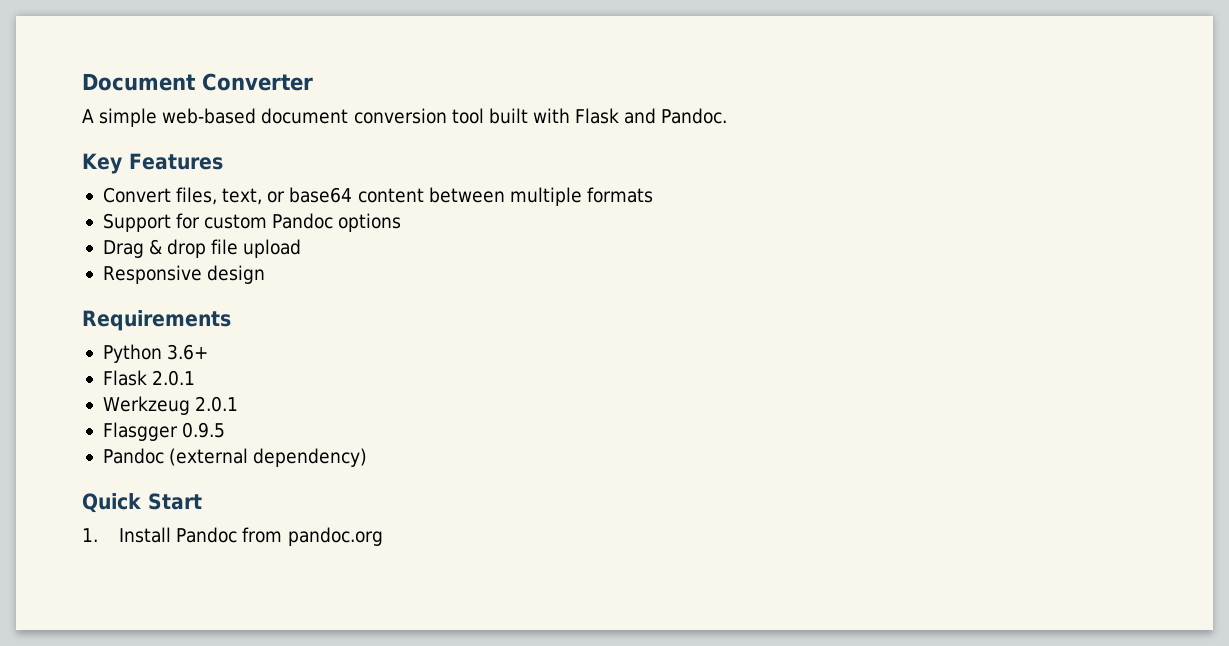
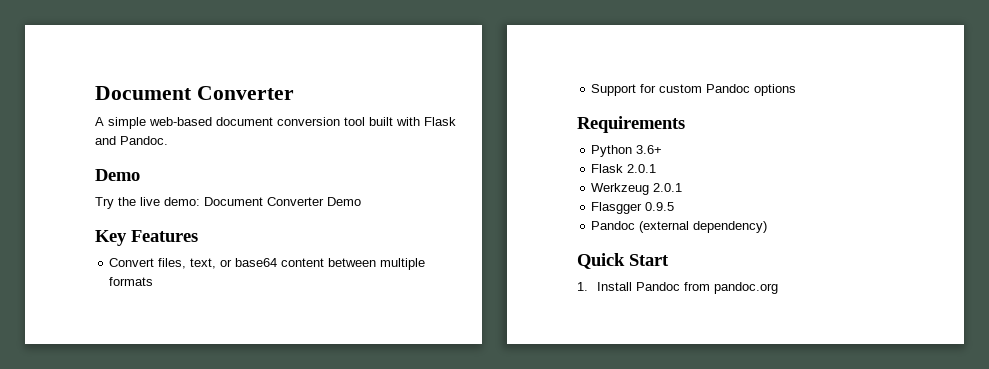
(728, 116) none -> [95,169,140,181] [95,197,361,209] // Demo // Try the live demo: Document Converter Demo
[102,239,302,258] [102,265,266,284] // Drag & drop file upload // Responsive design -> (797, 90) none

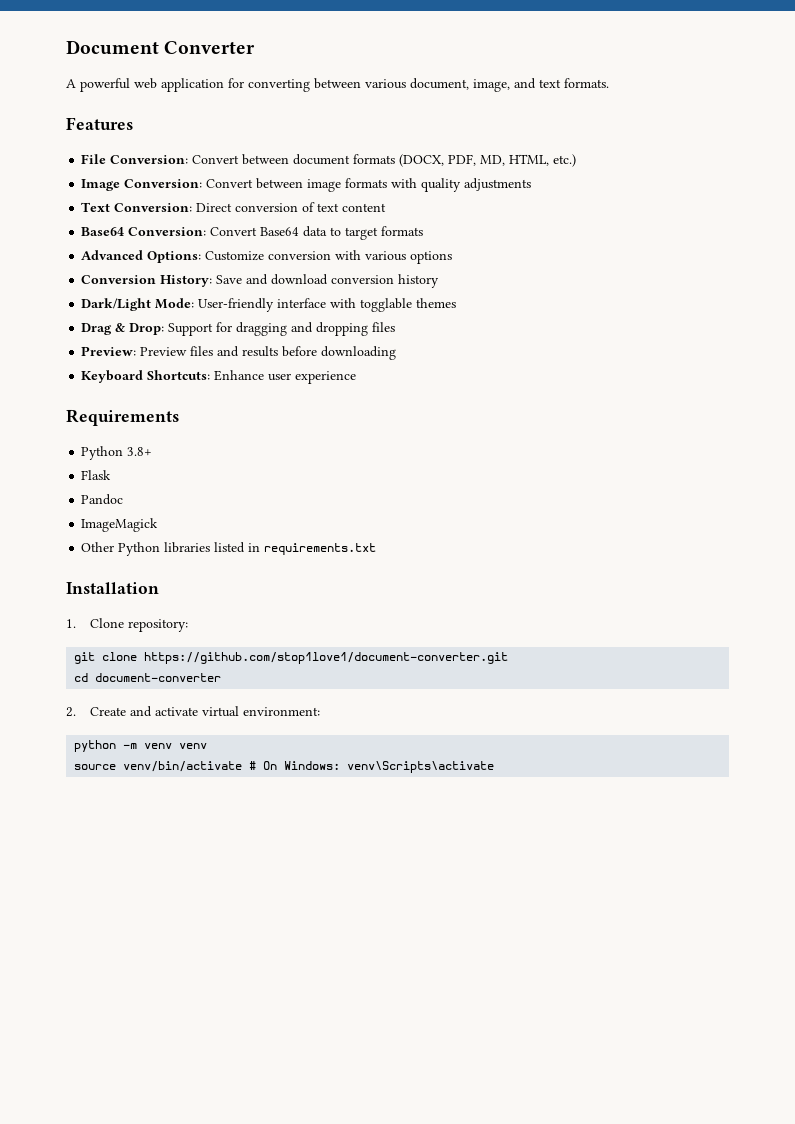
[108,117,456,129] [95,136,168,145] [95,169,140,181] [95,197,361,209] [95,230,198,246] [109,258,426,270] [109,277,154,286] [591,84,797,96] simple web-based document conversion tool built with Flask and Pandoc. // Demo // Try the live demo: Document Converter Demo // Key Features // Convert files, text, or base64 content between multiple formats // Support for custom Pandoc options -> [80,78,609,92] [66,117,133,130] [81,154,577,167] [81,178,532,192] [81,202,387,212] [81,226,424,240] [81,250,453,264] [81,274,440,288] [81,298,457,312] [81,322,396,336] [81,346,397,360] [81,370,357,384] powerful web application for converting between various document, image, and text formats. // Features // File Conversion: Convert between document formats (DOCX, PDF, MD, HTML, etc.) // Image Conversion: Convert between image formats with quality adjustments // Text Conversion: Direct conversion of text content // Base64 Conversion: Convert Base64 data to target formats // Advanced Options: Customize conversion with various options // Conversion History: Save and download conversion history // Dark/Light Mode: User-friendly interface with togglable themes // Drag & Drop: Support for dragging and dropping files // Preview: Preview files and results before downloading // Keyboard Shortcuts: Enhance user experience
[636,145,663,154] [591,164,657,173] [591,183,683,195] [591,202,675,214] [591,221,768,233] [577,253,669,269] [577,282,778,294] 3.6+ // Flask 2.0.1 // Werkzeug 2.0.1 // Flasgger 0.9.5 // Pandoc (external dependency) // Quick Start // 1. Install Pandoc from pandoc.org -> [127,447,153,456] [81,470,112,480] [81,494,124,505] [81,518,159,532] [81,542,377,556] [66,582,159,594] [66,618,189,632] [74,652,509,664] [74,673,222,682] [66,706,321,717] [74,740,208,752] [74,761,495,773] 3.8+ // Flask // Pandoc // ImageMagick // Other Python libraries listed in requirements.txt // Installation // 1. Clone repository: // git clone https://github.com/stop1love1/document-converter.git // cd document-converter // 2. Create and activate virtual environment: // python -m venv venv // source venv/bin/activate # On Windows: venv\Scripts\activate

